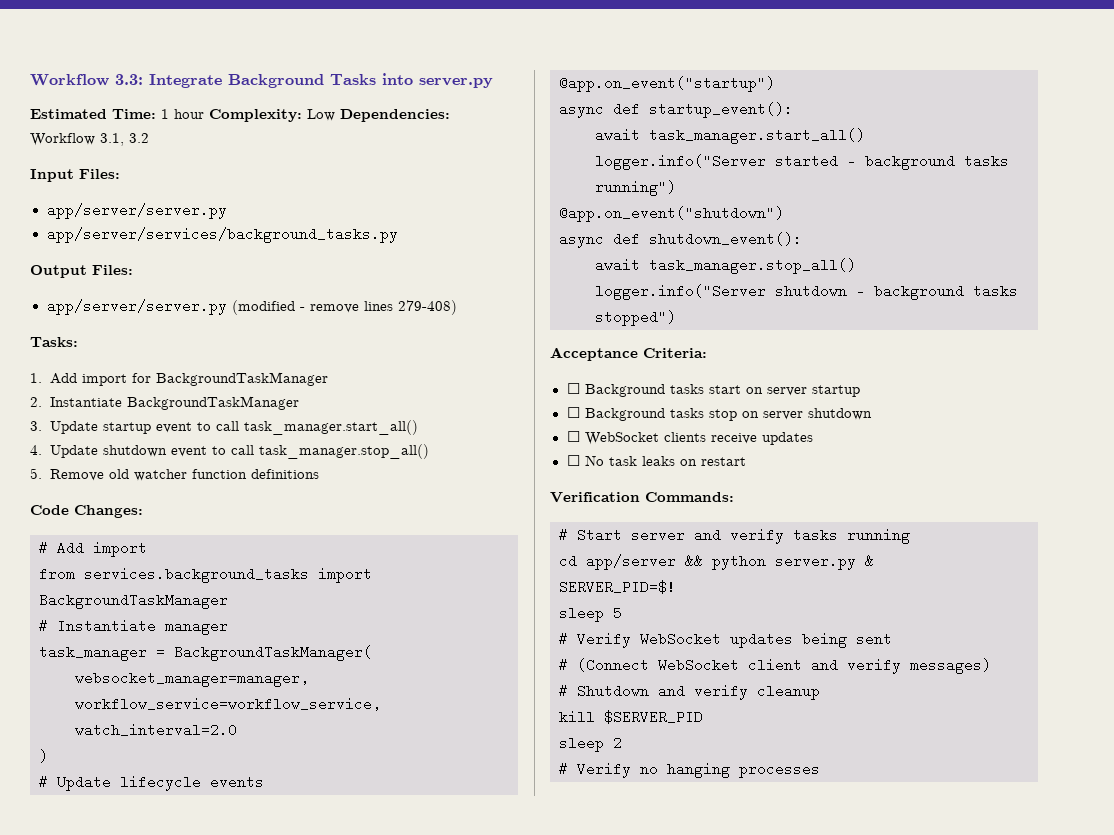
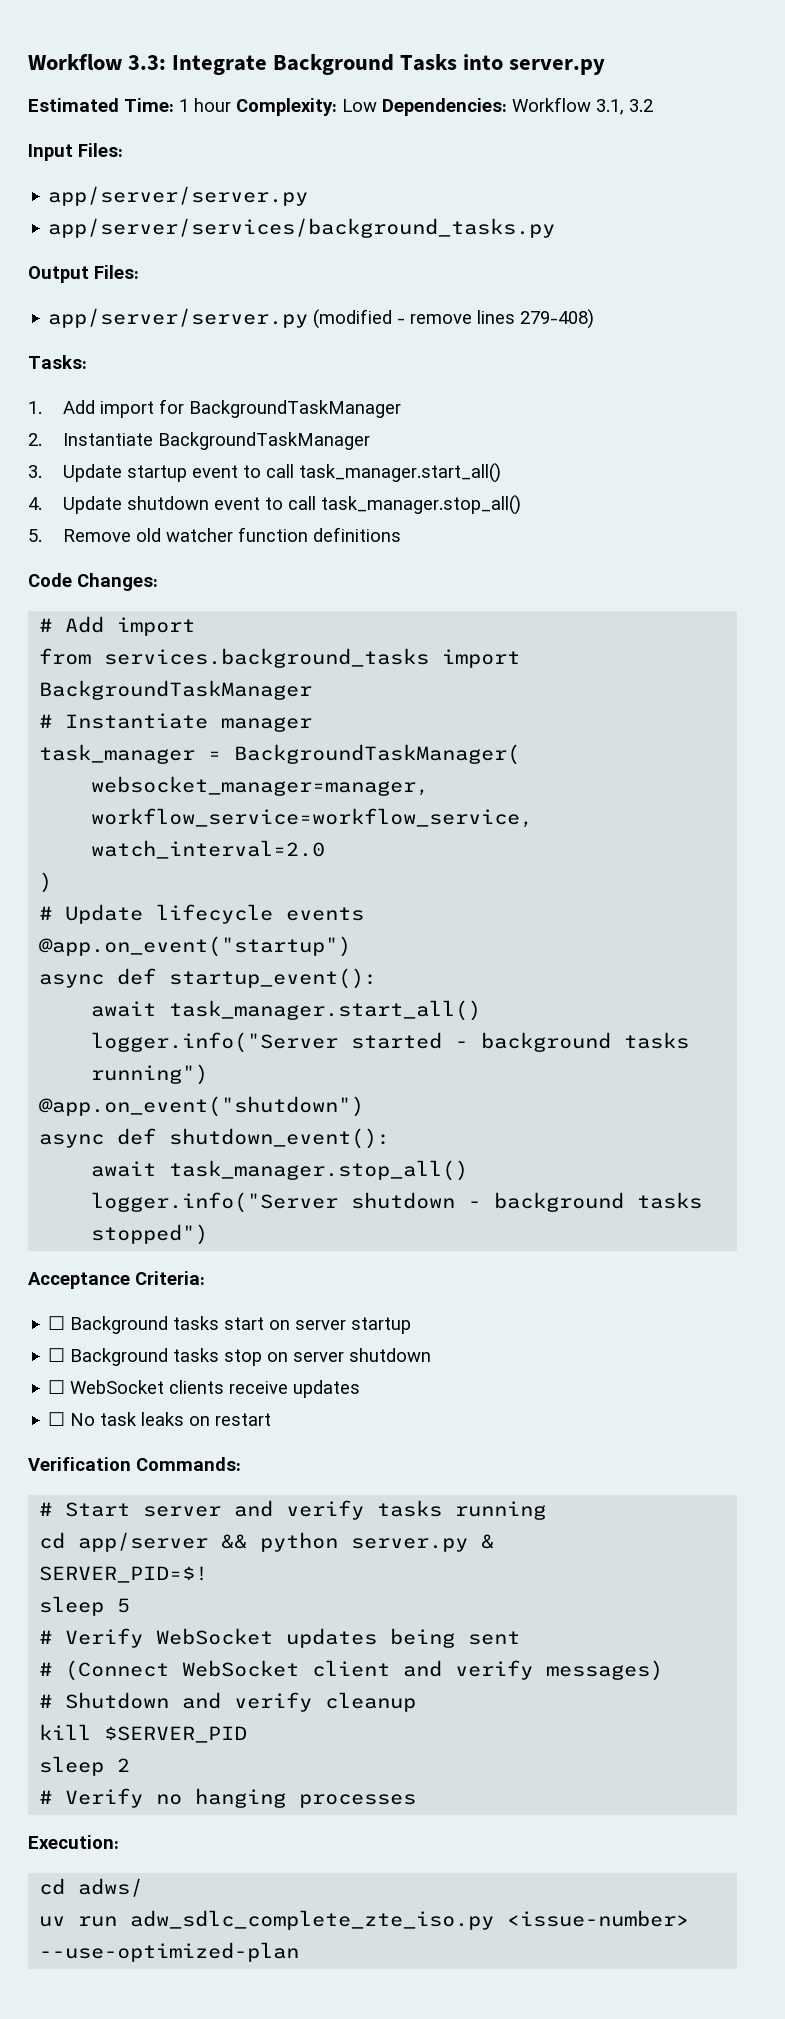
(820, 770) none -> [28,1835,119,1849] [39,1878,144,1897] [39,1910,690,1930] [39,1942,300,1962] // Execution: // cd adws/ // uv run adw_sdlc_complete_zte_iso.py <issue-number> --use-optimized-plan

